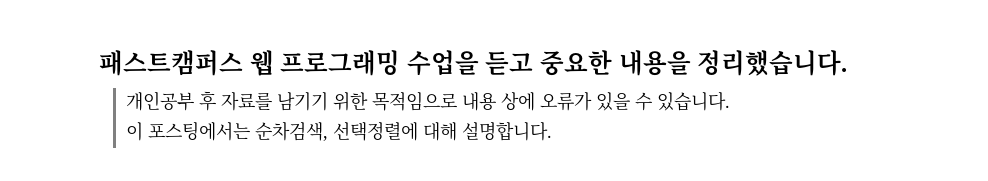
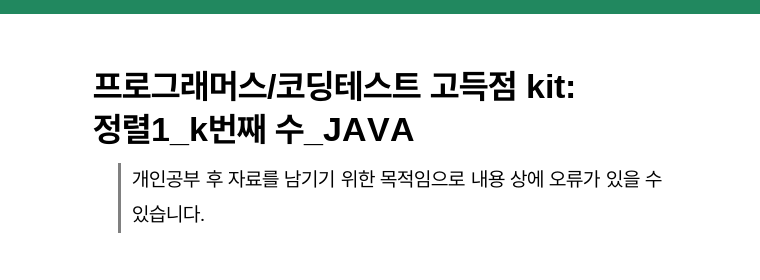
[99,50,848,76] 패스트캠퍼스 웹 프로그래밍 수업을 듣고 중요한 내용을 정리했습니다. -> [93,70,577,102] [93,113,416,146] 프로그래머스/코딩테스트 고득점 kit: 정렬1_k번째 수_JAVA
[125,121,552,141] // 이 포스팅에서는 순차검색, 선택정렬에 대해 설명합니다. -> (206, 214) none

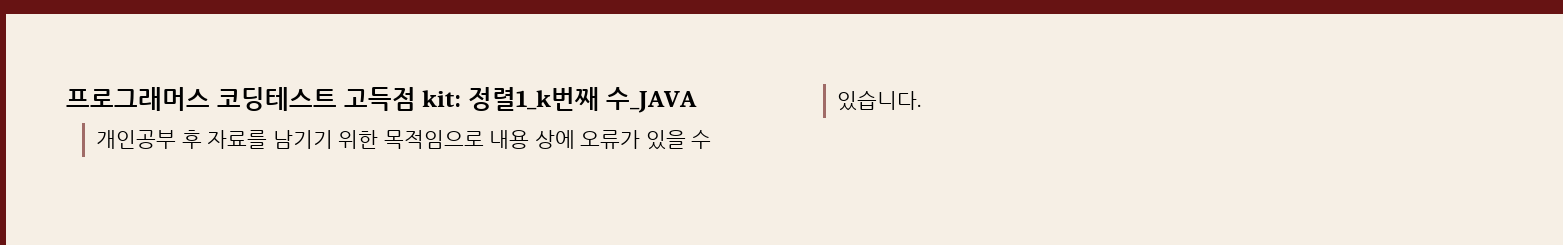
[93,70,421,102] 프로그래머스/코딩테스트 -> [66,87,337,111] 프로그래머스 코딩테스트

